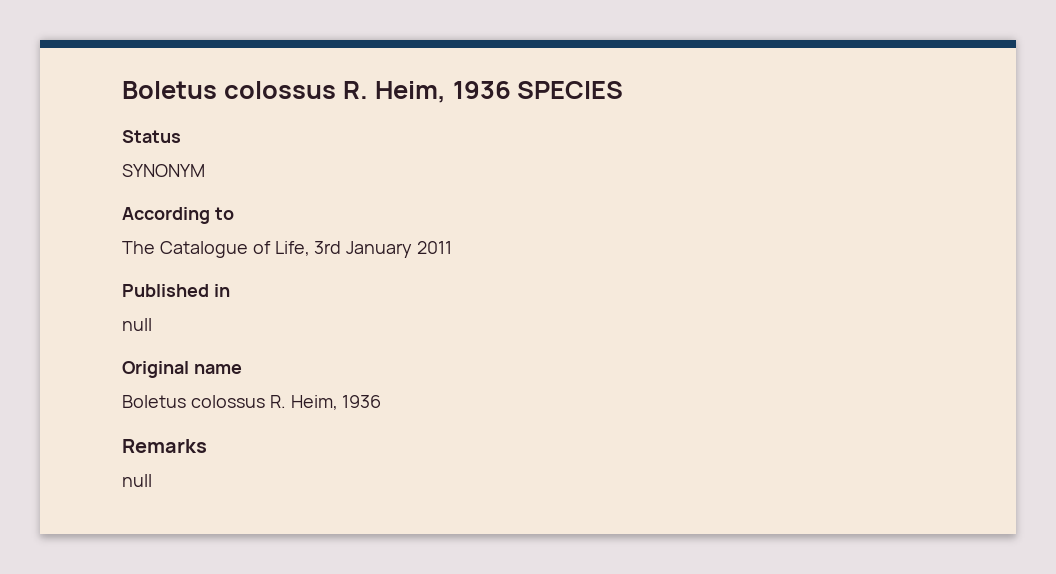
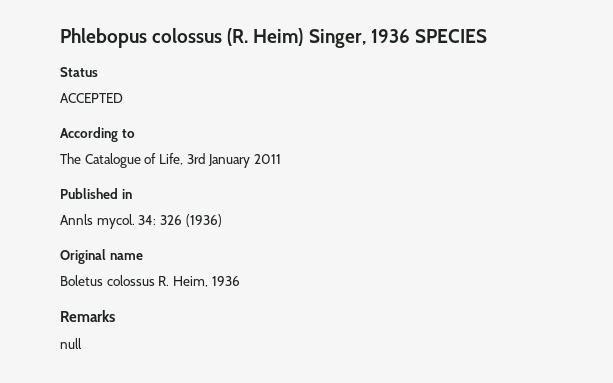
[122,81,446,103] Boletus colossus R. Heim, -> [60,28,366,48] Phlebopus colossus (R. Heim) Singer,
[122,164,205,177] SYNONYM -> [60,93,123,103] ACCEPTED
[122,318,152,331] null -> [60,214,222,229] Annls mycol. 34: 326 (1936)

